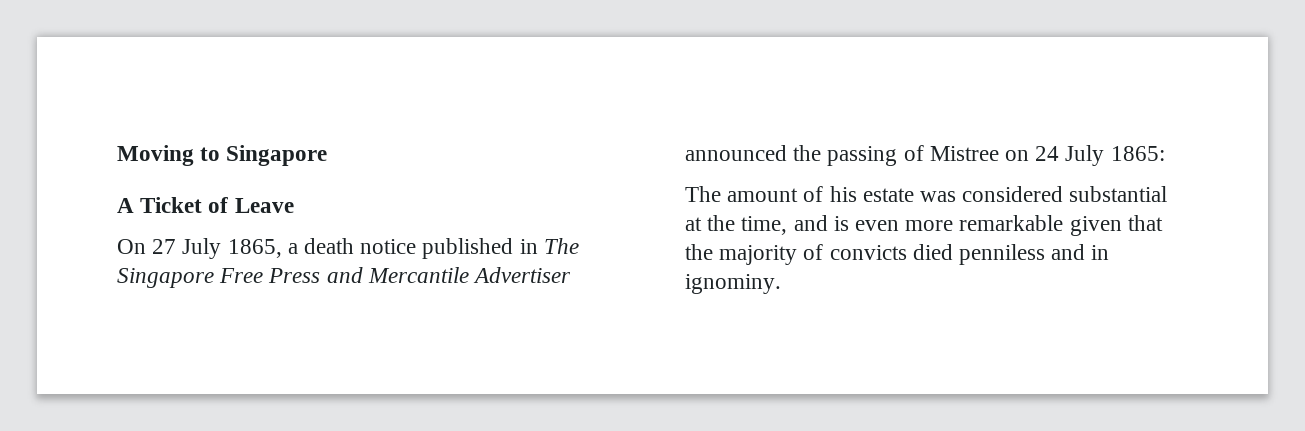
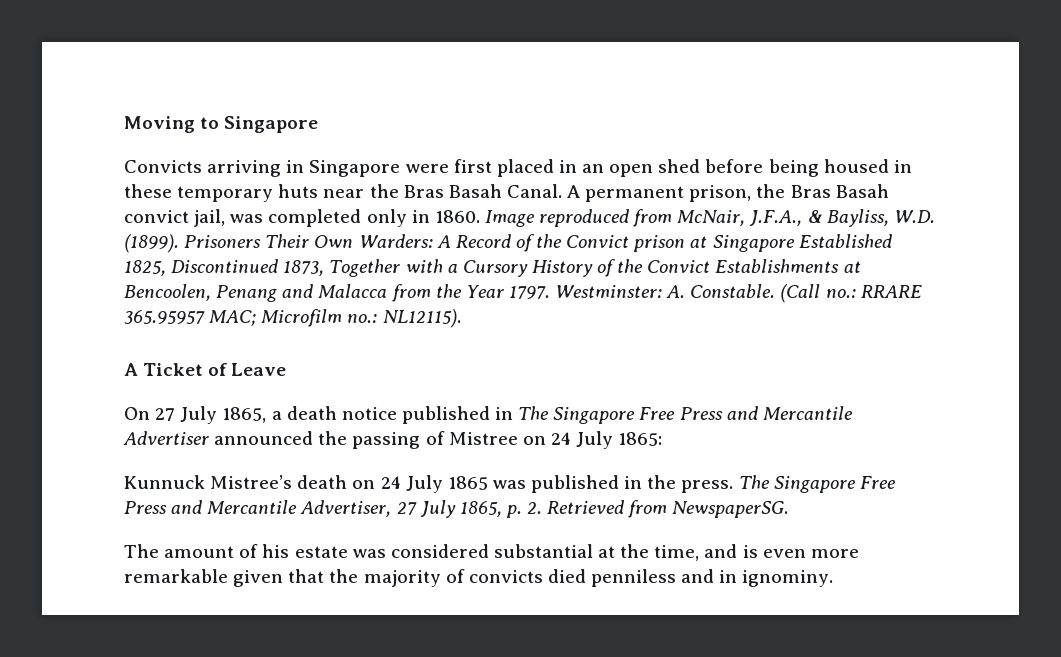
(328, 155) none -> [124,159,912,177] [124,184,889,202] [124,209,935,227] [124,234,892,253] [124,259,861,277] [124,284,922,303] [124,309,461,328] // Convicts arriving in Singapore were first placed in an open shed before being housed in these temporary huts near the Bras Basah Canal. A permanent prison, the Bras Basah convict jail, was completed only in 1860. Image reproduced from McNair, J.F.A., & Bayliss, W.D. (1899). Prisoners Their Own Warders: A Record of the Convict prison at Singapore Established 1825, Discontinued 1873, Together with a Cursory History of the Convict Establishments at Bencoolen, Penang and Malacca from the Year 1797. Westminster: A. Constable. (Call no.: RRARE 365.95957 MAC; Microfilm no.: NL12115).
(1165, 153) none -> [124,475,896,493] [124,500,789,518] // Kunnuck Mistree’s death on 24 July 1865 was published in the press. The Singapore Free Press and Mercantile Advertiser, 27 July 1865, p. 2. Retrieved from NewspaperSG.

